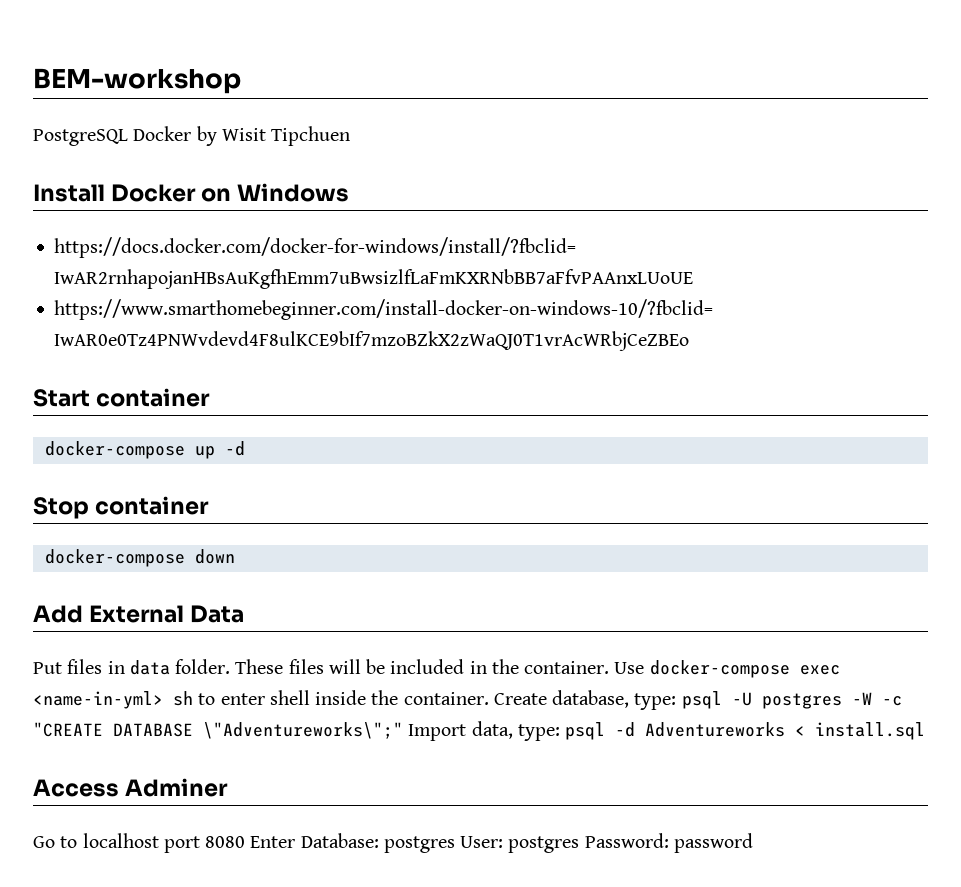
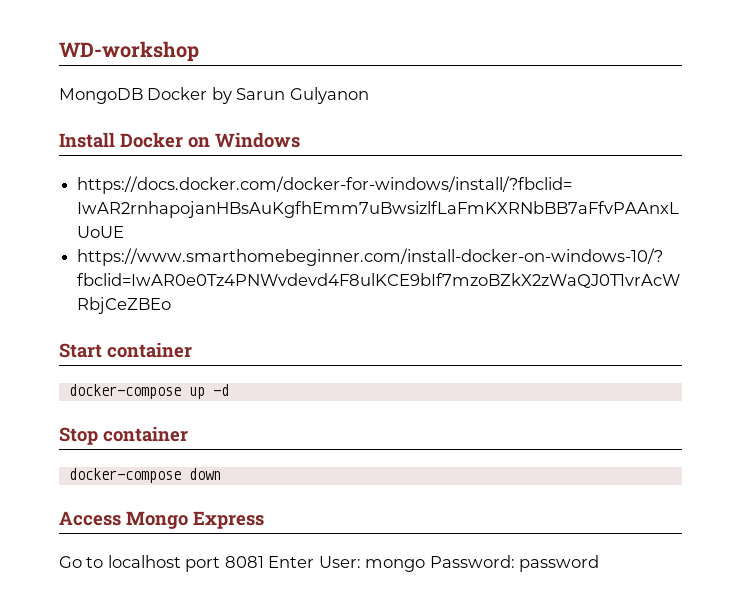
[33,68,241,94] [33,126,351,146] BEM-workshop // PostgreSQL Docker by Wisit Tipchuen -> [59,41,199,62] [59,87,369,104] WD-workshop // MongoDB Docker by Sarun Gulyanon
[33,605,245,623] [33,659,840,678] [33,690,902,710] [33,721,926,741] // Add External Data // Put files in data folder. These files will be included in the container. Use docker-compose exec <name-in-yml> sh to enter shell inside the container. Create database, type: psql -U postgres -W -c "CREATE DATABASE \"Adventureworks\";" Import data, type: psql -d Adventureworks < install.sql -> (221, 474) none
[125,778,229,797] Adminer -> [126,511,264,529] Mongo Express
[205,833,580,853] 8080 Enter Database: postgres User: postgres -> [224,556,426,572] 8081 Enter User: mongo

